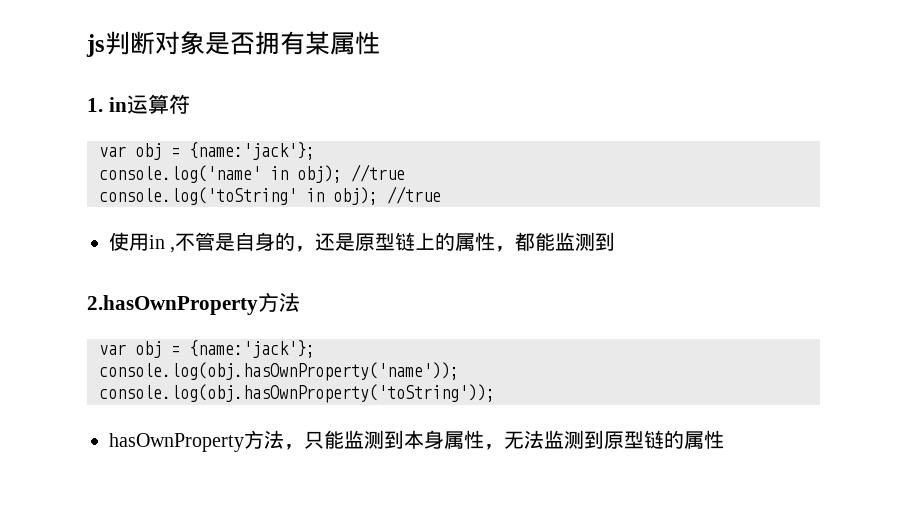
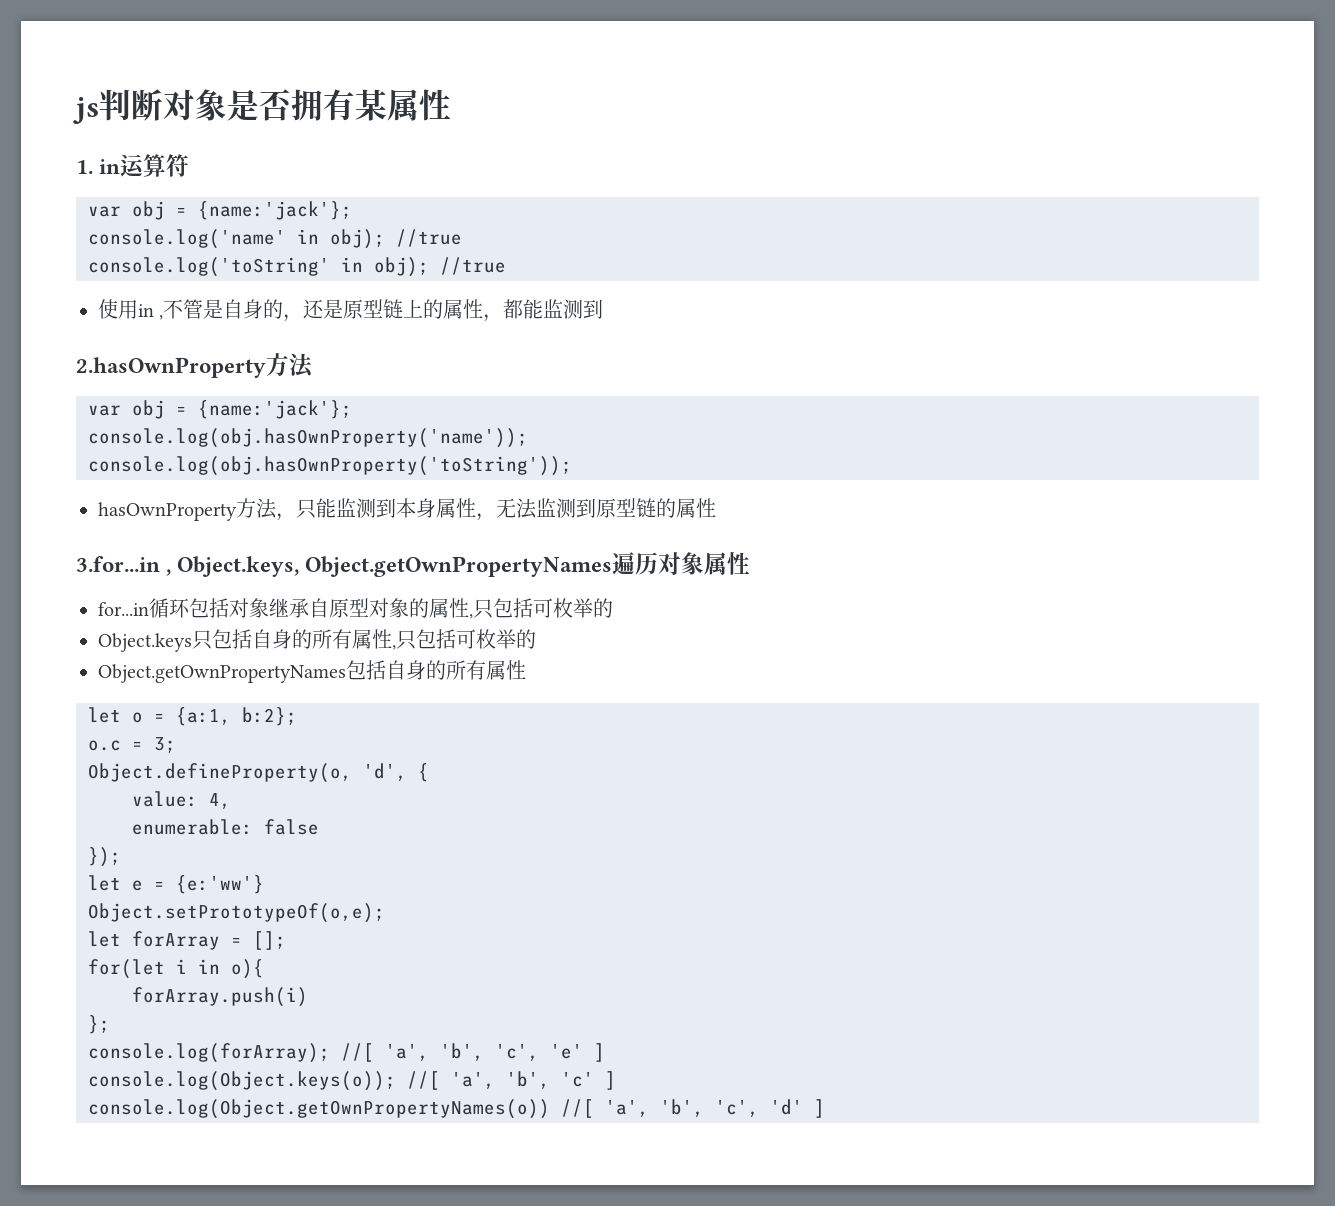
(724, 439) none -> [76,552,751,577] [98,598,613,619] [98,629,536,652] [98,660,526,683] [88,707,297,726] [88,737,176,753] [88,763,429,783] [132,791,231,809] [132,819,319,835] [88,847,121,867] [88,875,264,894] [88,903,385,923] [88,931,286,950] [88,959,264,979] [132,987,308,1007] [88,1015,110,1034] [88,1043,605,1063] [88,1071,616,1091] [88,1099,825,1119] // 3.for...in , Object.keys, Object.getOwnPropertyNames遍历对象属性 // for...in循环包括对象继承自原型对象的属性,只包括可枚举的 // Object.keys只包括自身的所有属性,只包括可枚举的 // Object.getOwnPropertyNames包括自身的所有属性 // let o = {a:1, b:2}; // o.c = 3; // Object.defineProperty(o, 'd', { // value: 4, // enumerable: false // }); // let e = {e:'ww'} // Object.setPrototypeOf(o,e); // let forArray = []; // for(let i in o){ // forArray.push(i) // }; // console.log(forArray); //[ 'a', 'b', 'c', 'e' ] // console.log(Object.keys(o)); //[ 'a', 'b', 'c' ] // console.log(Object.getOwnPropertyNames(o)) //[ 'a', 'b', 'c', 'd' ]

